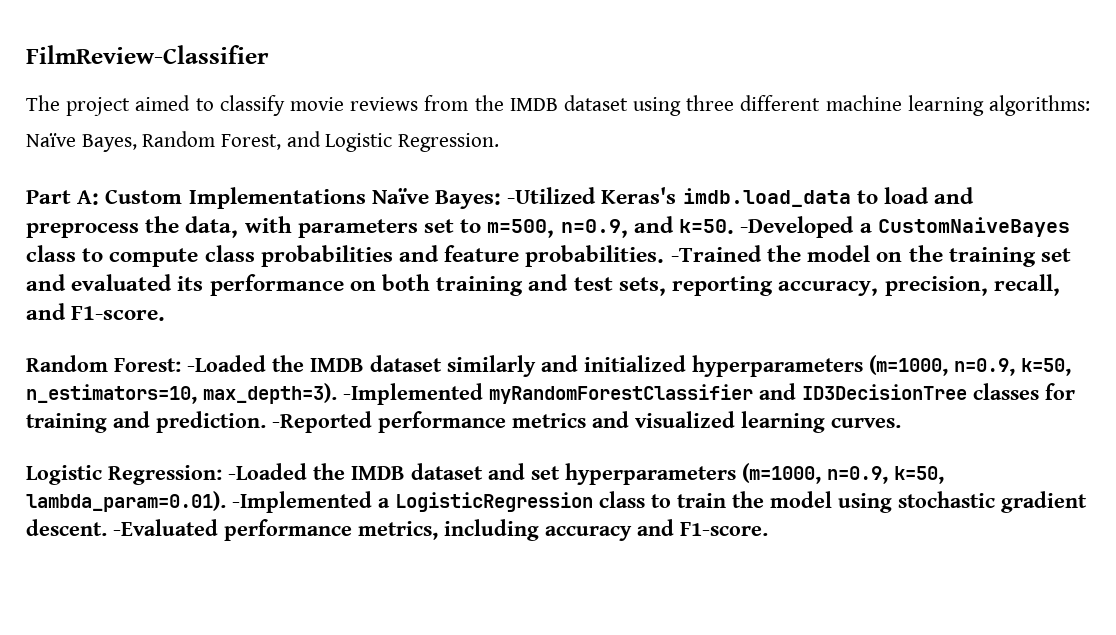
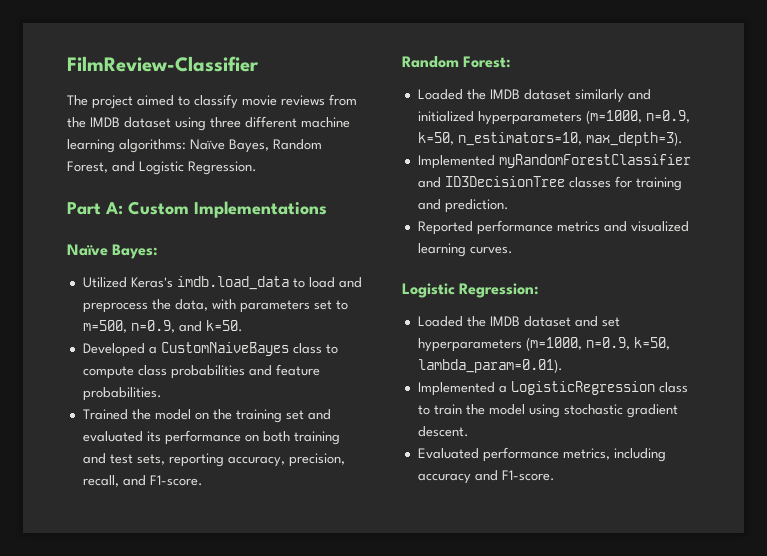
(366, 198) none -> (327, 209) //
[507,187,597,204] -Utilized -> [82,277,127,288] // Utilized
[740,216,855,238] -Developed -> [82,343,145,357] // Developed
[670,245,762,262] -Trained -> [82,409,128,420] // Trained
[187,355,266,372] -Loaded -> [417,89,463,100] // Loaded
[343,383,483,405] -Implemented -> [417,155,495,169] // Implemented
[272,411,372,433] -Reported -> [417,221,473,235] // Reported
[228,463,307,480] -Loaded -> [417,316,463,327] // Loaded
[232,491,372,513] -Implemented -> [417,382,495,396] // Implemented
[113,519,218,536] -Evaluated -> [417,448,479,459] // Evaluated

